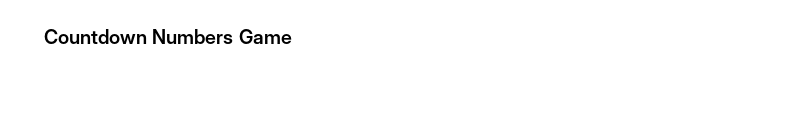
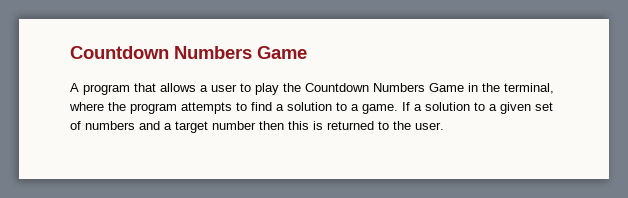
[44,29,292,44] Countdown Numbers Game -> [70,46,307,59] [70,83,554,95] [69,102,553,114] [70,121,444,133] Countdown Numbers Game // A program that allows a user to play the Countdown Numbers Game in the terminal, where the program attempts to find a solution to a game. If a solution to a given set of numbers and a target number then this is returned to the user.

